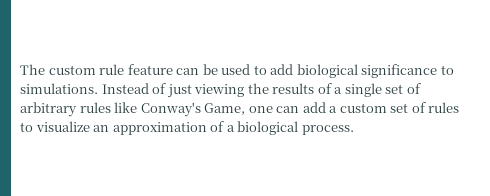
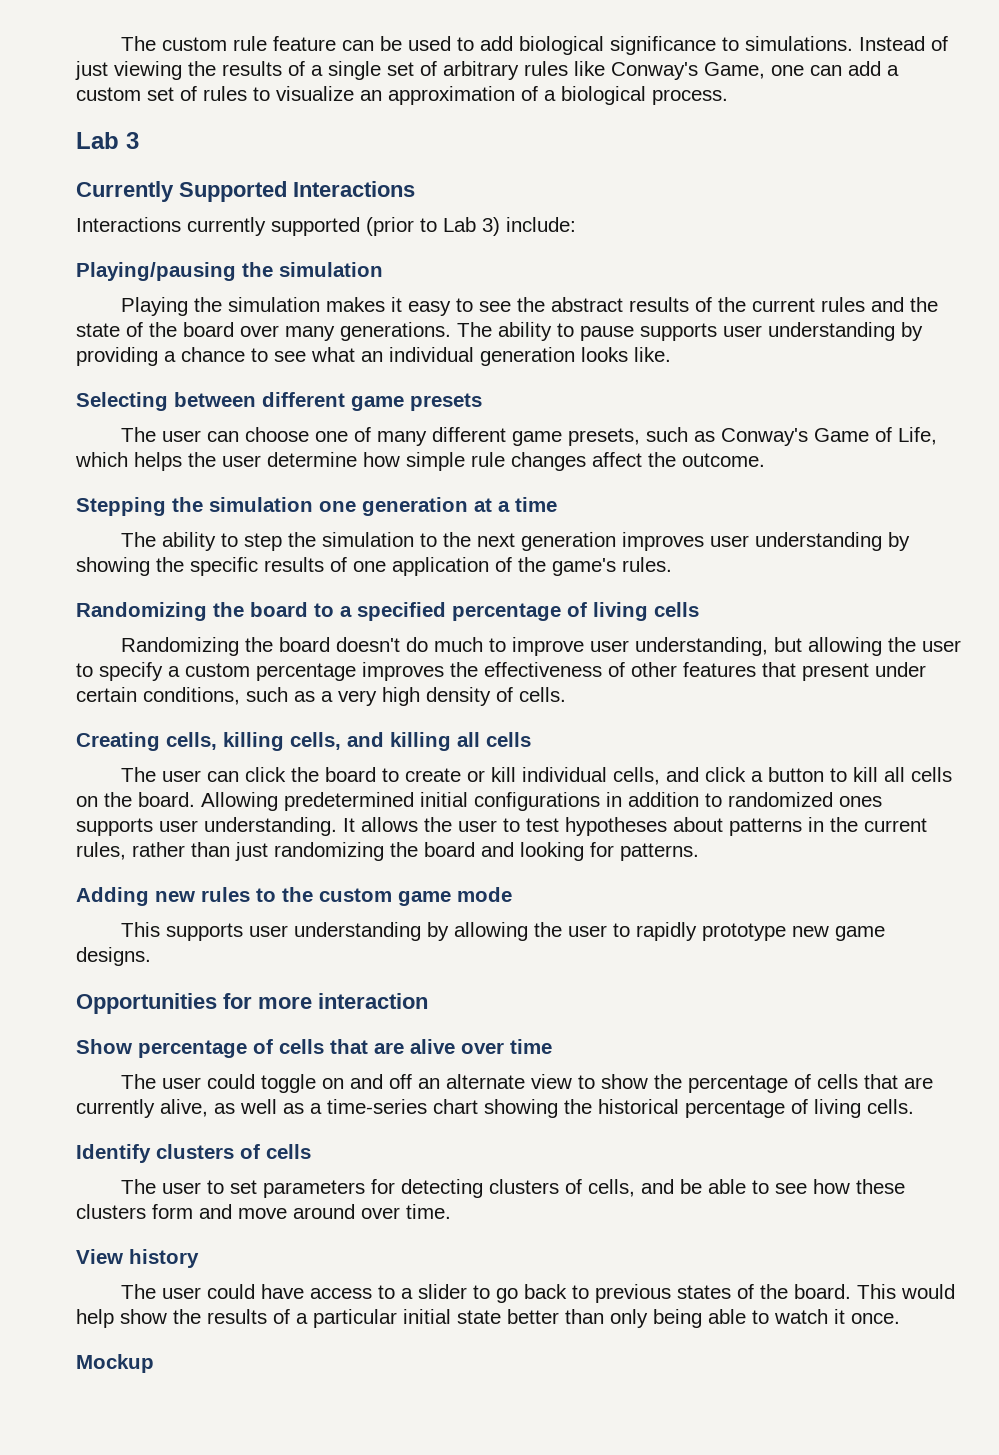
(354, 130) none -> [76,132,139,149] [76,181,415,202] [76,217,576,236] [76,262,383,281] [121,297,939,316] [76,322,923,341] [76,347,671,366] [76,392,482,411] [121,427,938,446] [75,452,765,471] [76,497,557,516] [121,532,911,551] [76,557,672,576] [76,602,699,621] [121,637,962,656] [76,662,926,681] [76,687,566,706] [76,732,531,751] [121,767,953,785] [76,792,882,811] [76,817,927,836] [76,842,699,861] [76,887,512,906] [121,922,886,941] [76,947,151,966] [76,993,428,1014] [76,1039,552,1058] [121,1074,934,1093] [76,1099,914,1118] [76,1144,311,1163] [121,1179,906,1198] [76,1204,451,1219] [76,1249,199,1268] [121,1284,956,1303] [76,1309,900,1328] [76,1354,154,1373] // Lab 3 // Currently Supported Interactions // Interactions currently supported (prior to Lab 3) include: // Playing/pausing the simulation // Playing the simulation makes it easy to see the abstract results of the current rules and the state of the board over many generations. The ability to pause supports user understanding by providing a chance to see what an individual generation looks like. // Selecting between different game presets // The user can choose one of many different game presets, such as Conway's Game of Life, which helps the user determine how simple rule changes affect the outcome. // Stepping the simulation one generation at a time // The ability to step the simulation to the next generation improves user understanding by showing the specific results of one application of the game's rules. // Randomizing the board to a specified percentage of living cells // Randomizing the board doesn't do much to improve user understanding, but allowing the user to specify a custom percentage improves the effectiveness of other features that present under certain conditions, such as a very high density of cells. // Creating cells, killing cells, and killing all cells // The user can click the board to create or kill individual cells, and click a button to kill all cells on the board. Allowing predetermined initial configurations in addition to randomized ones supports user understanding. It allows the user to test hypotheses about patterns in the current rules, rather than just randomizing the board and looking for patterns. // Adding new rules to the custom game mode // This supports user understanding by allowing the user to rapidly prototype new game designs. // Opportunities for more interaction // Show percentage of cells that are alive over time // The user could toggle on and off an alternate view to show the percentage of cells that are currently alive, as well as a time-series chart showing the historical percentage of living cells. // Identify clusters of cells // The user to set parameters for detecting clusters of cells, and be able to see how these clusters form and move around over time. // View history // The user could have access to a slider to go back to previous states of the board. This would help show the results of a particular initial state better than only being able to watch it once. // Mockup

